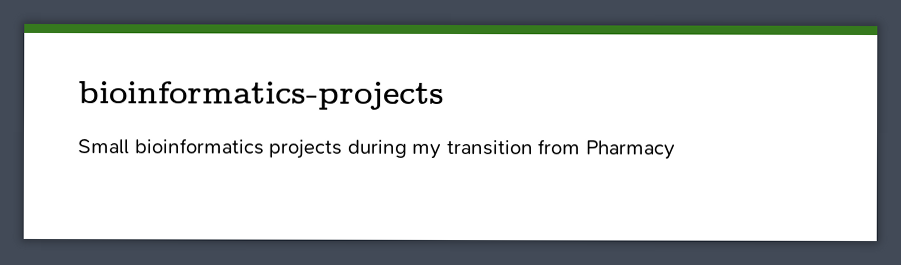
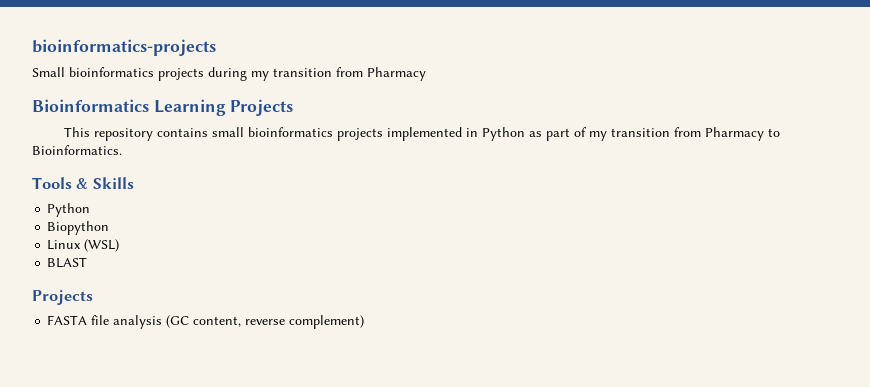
(675, 150) none -> [32,99,294,116] [64,127,781,141] [32,145,122,155] [32,177,134,189] [47,203,91,217] [47,221,110,235] [47,239,120,252] [47,257,88,268] [32,290,93,305] [47,315,365,329] // Bioinformatics Learning Projects // This repository contains small bioinformatics projects implemented in Python as part of my transition from Pharmacy to Bioinformatics. // Tools & Skills // Python // Biopython // Linux (WSL) // BLAST // Projects // FASTA file analysis (GC content, reverse complement)

